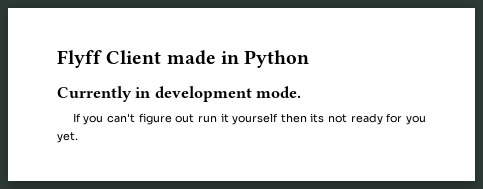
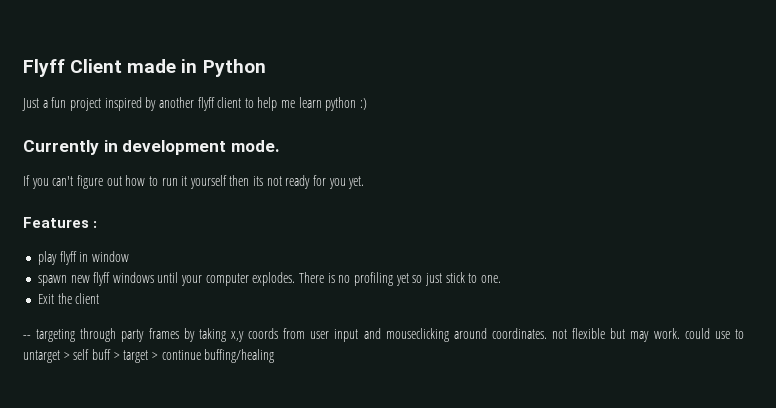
(310, 59) none -> [22,97,368,111] // Just a fun project inspired by another flyff client to help me learn python :)
(195, 118) none -> [125,175,158,186] how to
(78, 137) none -> [23,217,98,228] [37,251,129,265] [37,272,501,286] [37,293,100,304] [23,328,745,342] [23,349,275,363] // Features : // play flyff in window // spawn new flyff windows until your computer explodes. There is no profiling yet so just stick to one. // Exit the client // -- targeting through party frames by taking x,y coords from user input and mouseclicking around coordinates. not flexible but may work. could use to untarget > self buff > target > continue buffing/healing

